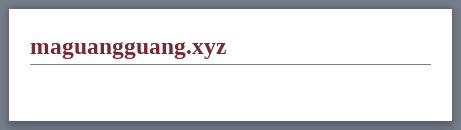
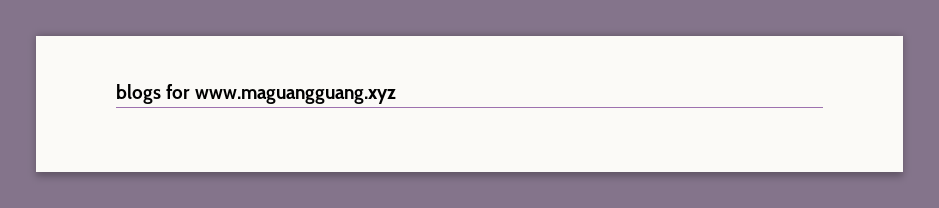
[30,42,226,59] maguangguang.xyz -> [116,84,397,104] blogs for www.maguangguang.xyz

